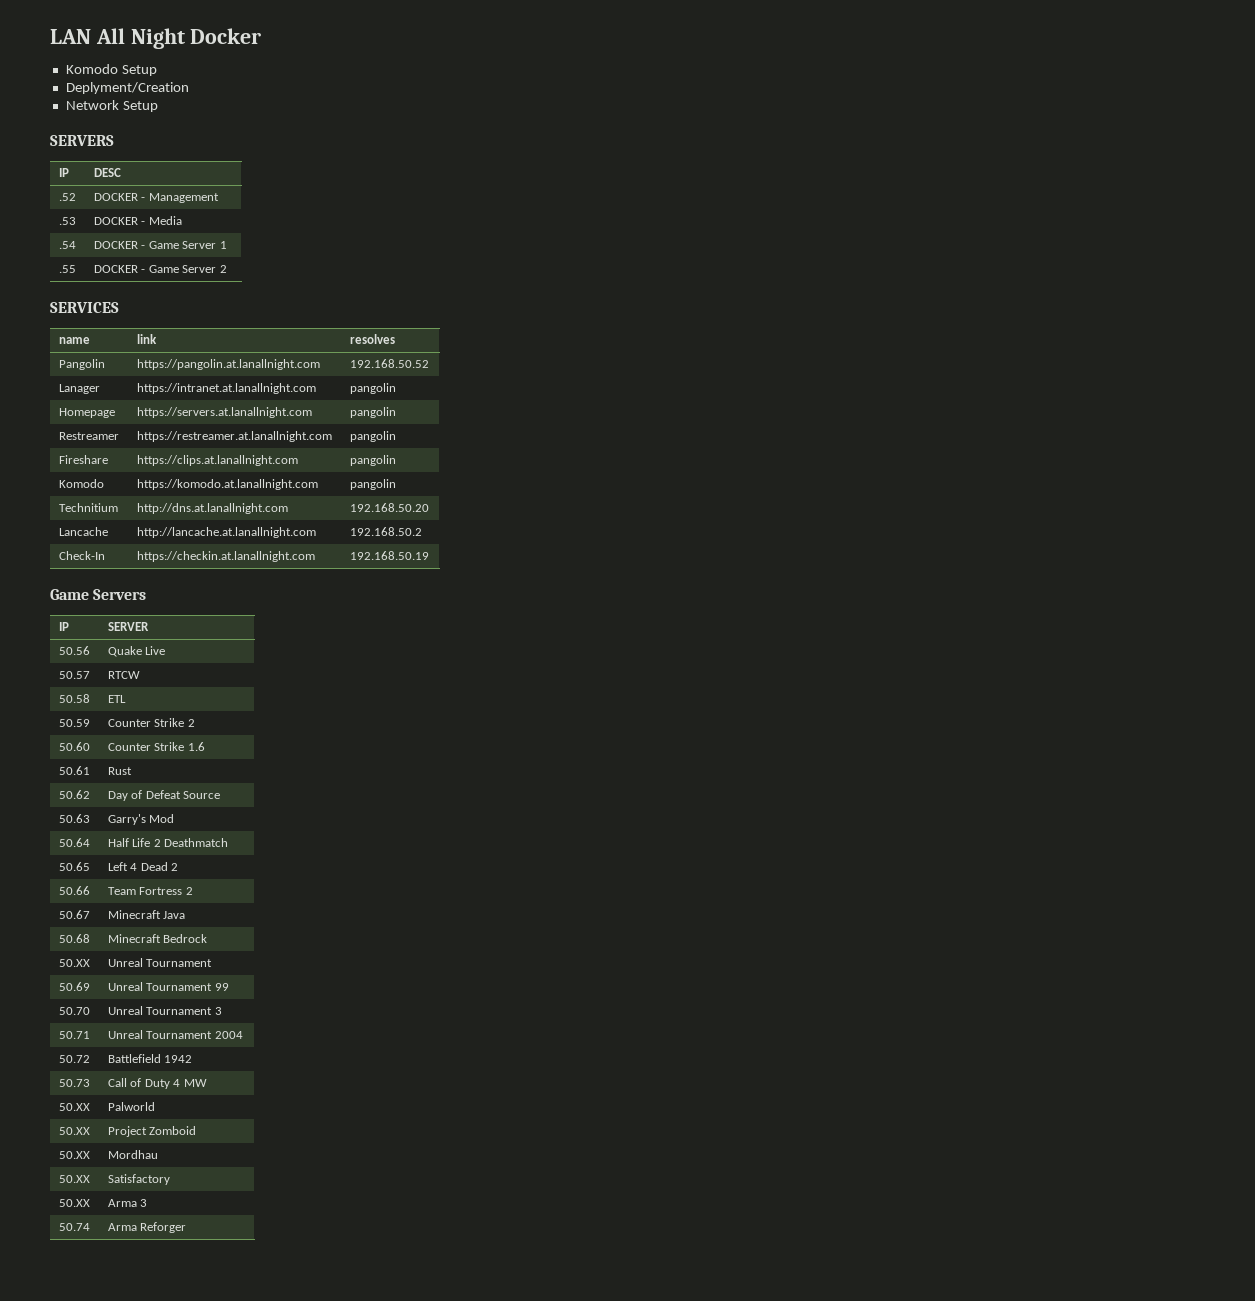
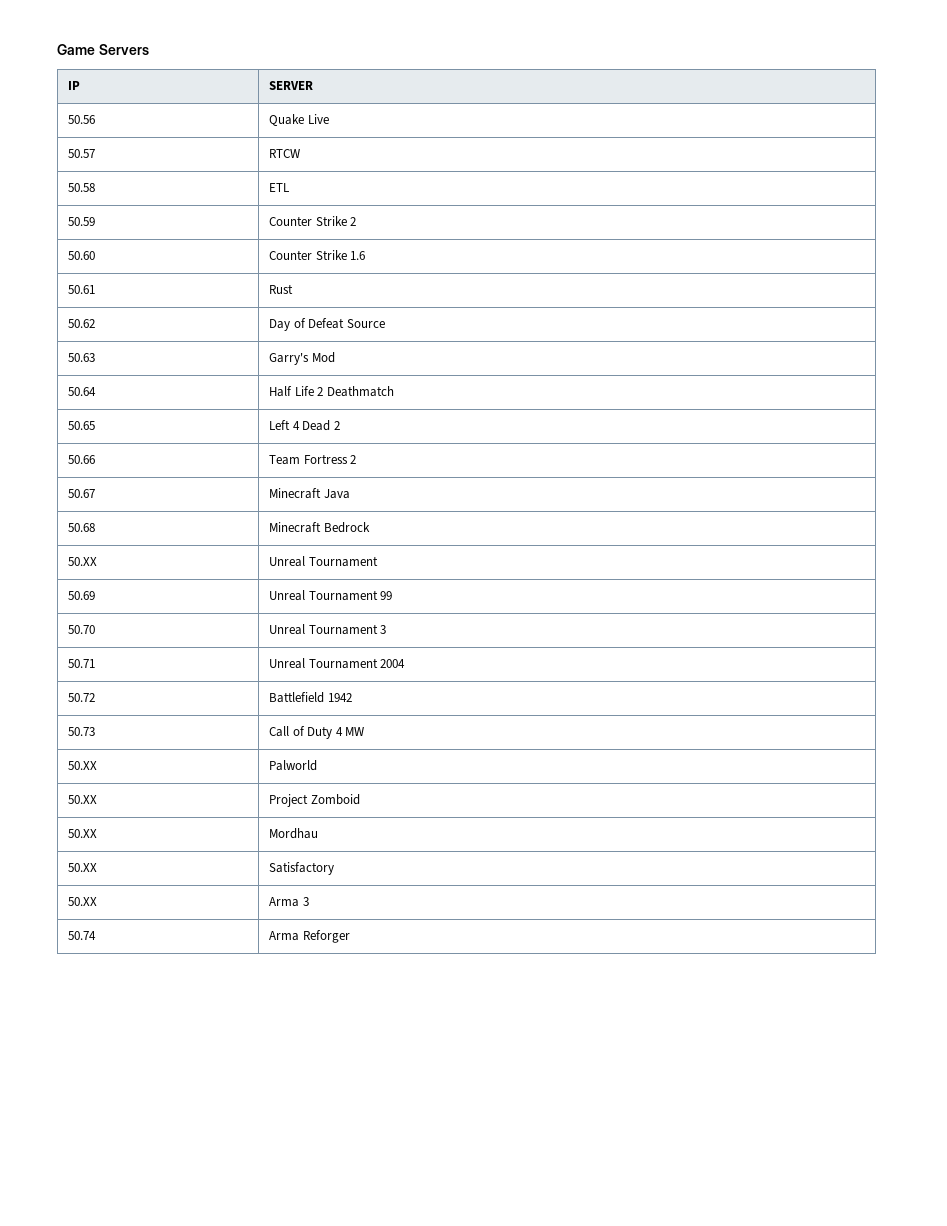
[50,28,262,49] [65,64,157,76] [65,82,189,94] [65,100,158,112] [50,135,114,146] [58,168,69,177] [93,168,121,177] [58,193,76,201] [93,193,219,203] [58,217,76,225] [93,216,182,225] [58,241,76,249] [93,241,227,249] [58,265,76,273] [93,265,227,273] [50,302,119,313] [58,337,90,344] [136,334,157,344] [349,334,395,344] [58,359,105,370] [136,359,320,370] [349,359,429,368] [58,384,100,394] [136,383,316,394] [349,383,396,394] [58,408,115,418] [136,407,312,418] [349,407,396,418] [58,432,119,440] [136,431,332,442] [349,431,396,442] [58,455,108,464] [136,455,298,466] [349,455,396,466] [58,479,104,488] [136,479,318,490] [349,479,396,490] [58,503,118,512] [136,503,288,514] [349,503,429,512] [58,527,108,536] [136,527,316,538] [349,527,422,536] [58,551,105,560] [136,551,315,562] [349,551,429,560] LAN All Night Docker // Komodo Setup // Deplyment/Creation // Network Setup // SERVERS // IP | DESC // .52 | DOCKER - Management // .53 | DOCKER - Media // .54 | DOCKER - Game Server 1 // .55 | DOCKER - Game Server 2 // SERVICES // name | link | resolves // Pangolin | https://pangolin.at.lanallnight.com | 192.168.50.52 // Lanager | https://intranet.at.lanallnight.com | pangolin // Homepage | https://servers.at.lanallnight.com | pangolin // Restreamer | https://restreamer.at.lanallnight.com | pangolin // Fireshare | https://clips.at.lanallnight.com | pangolin // Komodo | https://komodo.at.lanallnight.com | pangolin // Technitium | http://dns.at.lanallnight.com | 192.168.50.20 // Lancache | http://lancache.at.lanallnight.com | 192.168.50.2 // Check-In | https://checkin.at.lanallnight.com | 192.168.50.19 // -> (57, 49) none

